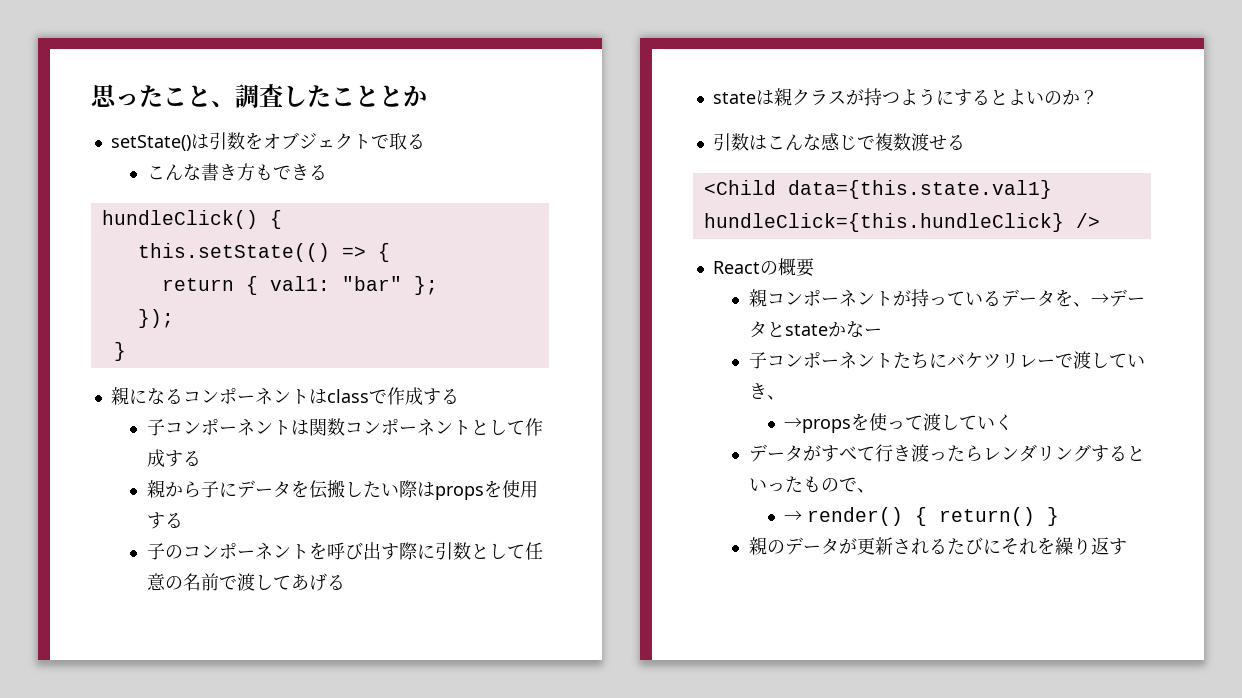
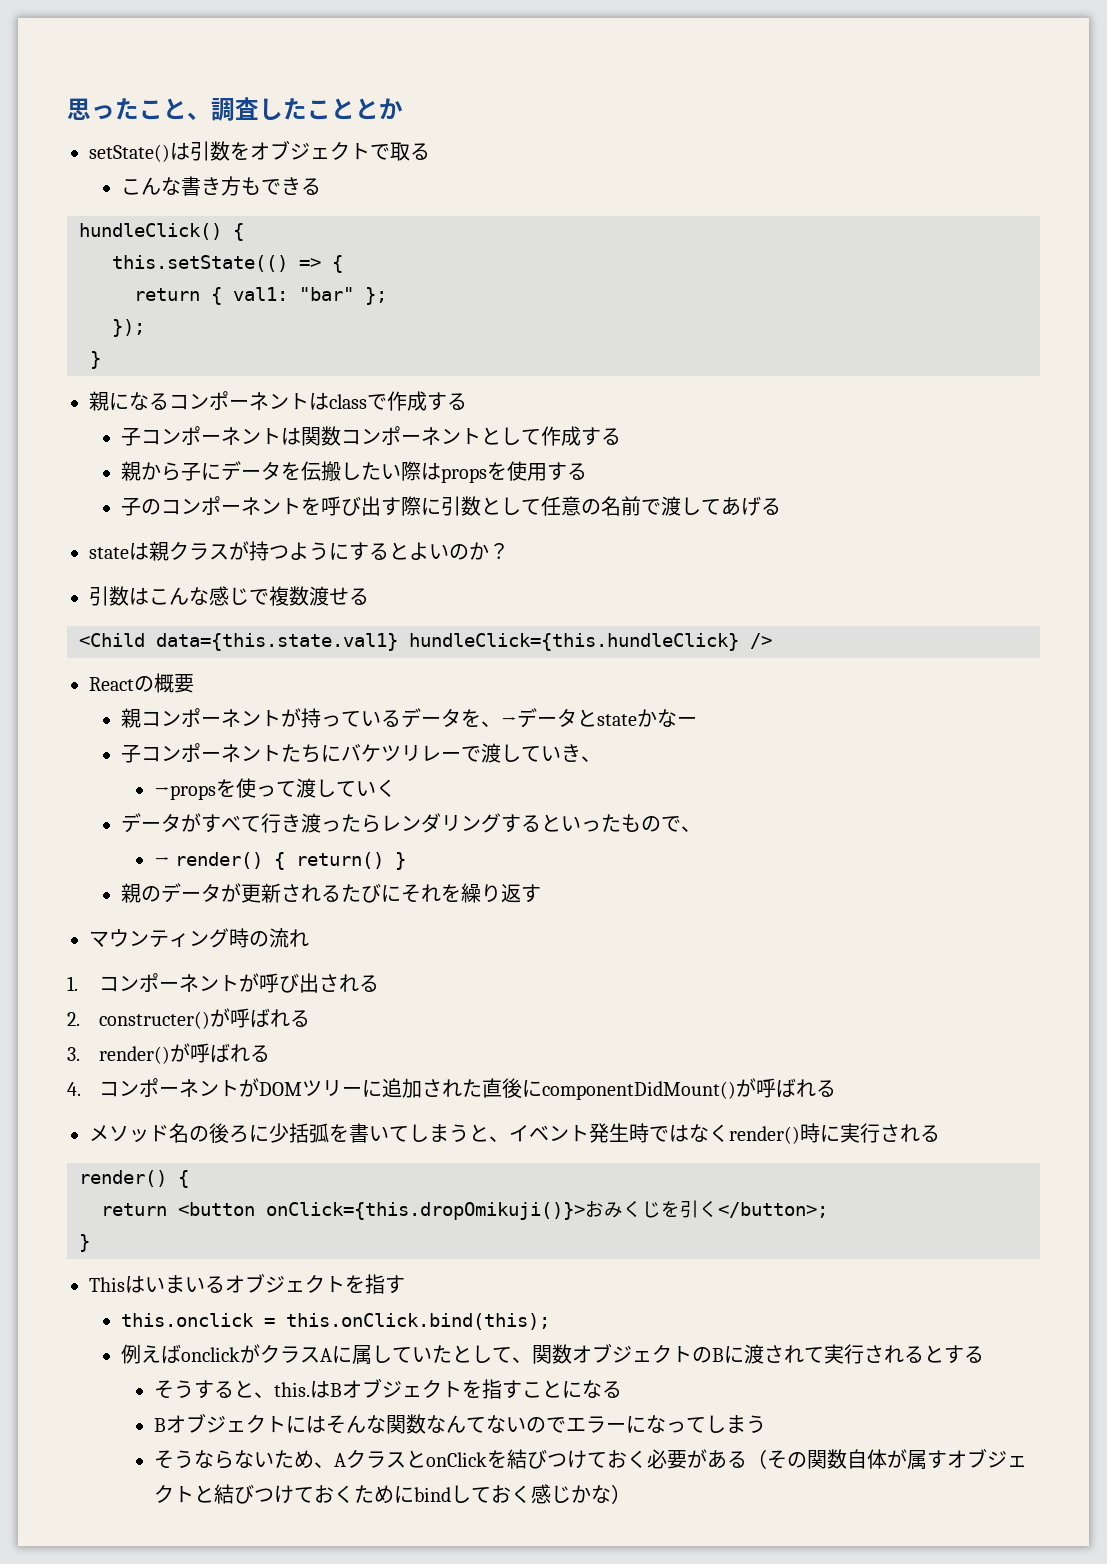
(1127, 546) none -> [89,928,309,948] [67,973,380,993] [67,1008,311,1029] [67,1043,271,1064] [67,1078,837,1100] [89,1123,940,1144] [79,1170,189,1188] [101,1200,828,1220] [79,1234,90,1252] [89,1273,405,1294] [121,1313,551,1330] [121,1343,985,1365] [153,1378,622,1399] [153,1413,766,1434] [153,1448,1027,1470] [153,1484,631,1504] // マウンティング時の流れ // 1.コンポーネントが呼び出される // 2. constructer()が呼ばれる // 3. render()が呼ばれる // 4.コンポーネントがDOMツリーに追加された直後にcomponentDidMount()が呼ばれる // メソッド名の後ろに少括弧を書いてしまうと、イベント発生時ではなくrender()時に実行される // render() { // return <button onClick={this.dropOmikuji()}>おみくじを引く</button>; // } // Thisはいまいるオブジェクトを指す // this.onclick = this.onClick.bind(this); // 例えばonclickがクラスAに属していたとして、関数オブジェクトのBに渡されて実行されるとする // そうすると、this.はBオブジェクトを指すことになる // Bオブジェクトにはそんな関数なんてないのでエラーになってしまう // そうならないため、AクラスとonClickを結びつけておく必要がある（その関数自体が属すオブジェクトと結びつけておくためにbindしておく感じかな）

